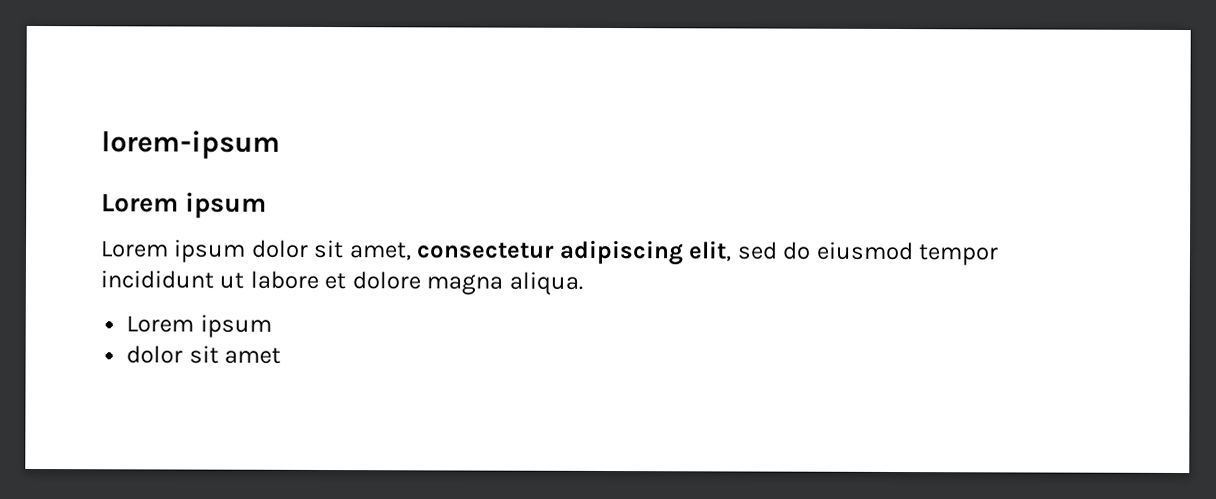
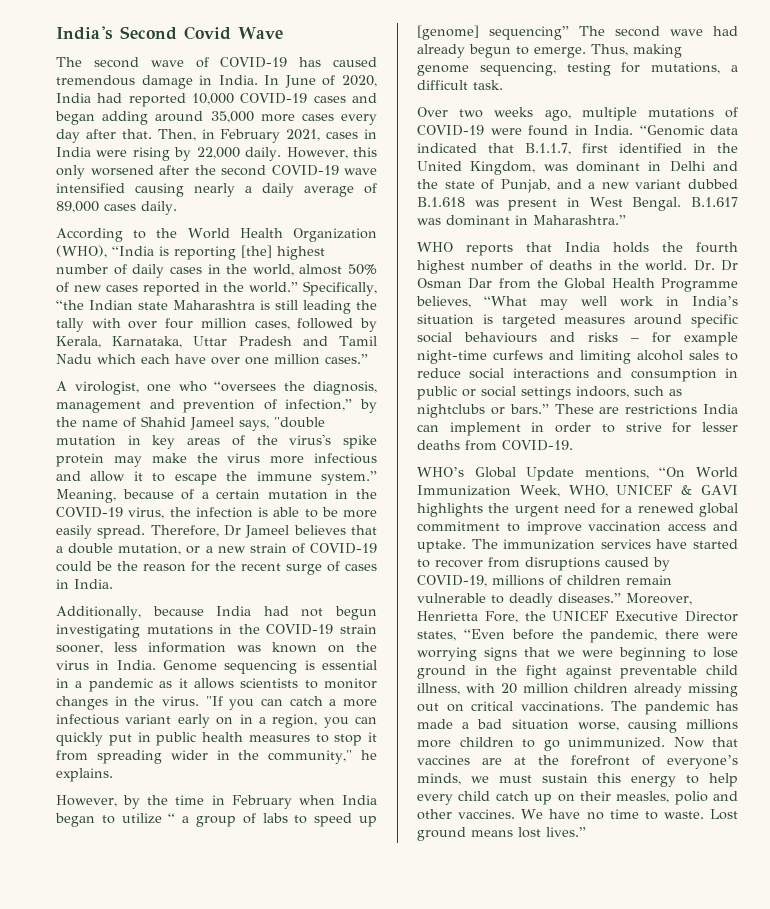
[101,130,281,159] [101,192,268,219] [100,239,1000,266] [100,270,583,295] [126,314,272,338] [126,345,282,364] lorem-ipsum // Lorem ipsum // Lorem ipsum dolor sit amet, consectetur adipiscing elit, sed do eiusmod tempor incididunt ut labore et dolore magna aliqua. // Lorem ipsum // dolor sit amet -> [56,26,283,40] [56,57,377,68] [56,75,377,89] [56,93,377,107] [55,111,377,125] [56,129,377,143] [56,147,377,161] [56,165,377,179] [56,183,377,197] [56,201,177,215] [56,228,377,242] [56,245,325,260] [56,264,377,278] [56,281,378,296] [56,300,377,314] [56,318,378,332] [56,336,378,348] [56,354,368,365] [56,381,377,395] [56,399,377,413] [56,416,325,431] [56,434,378,449] [56,453,377,467] [56,471,377,485] [56,489,377,503] [56,507,377,519] [56,525,378,539] [56,543,377,555] [56,561,377,575] [56,579,113,589] [56,606,377,620] [56,624,377,638] [56,642,377,654] [56,660,377,674] [56,678,377,692] [56,696,377,710] [56,714,377,728] [56,732,377,746] [56,750,377,764] [56,768,113,782] [56,795,377,809] [55,813,378,827] [417,25,738,40] [417,44,682,58] [417,62,738,76] [417,80,503,90] [417,107,738,121] [417,125,738,136] [417,143,738,155] [417,161,738,175] [417,179,738,193] [417,197,738,211] [417,215,626,226] [417,242,738,256] [417,260,738,274] [417,278,738,292] [416,296,738,310] [417,314,738,328] [417,332,738,346] [417,350,738,364] [417,368,738,382] [417,386,682,400] [417,404,738,418] [417,422,738,436] [417,440,573,451] [417,467,739,481] [417,485,739,497] [417,503,738,517] [417,521,738,535] [417,539,738,553] [417,557,670,571] [417,575,672,587] [417,593,692,607] [417,611,738,623] [417,629,738,643] [417,647,738,661] [417,665,738,679] [417,683,738,697] [417,701,738,715] [417,719,738,733] [417,737,738,751] [417,755,738,769] [417,773,738,787] [417,791,738,805] [417,809,738,820] [417,827,586,841] India's Second Covid Wave // The second wave of COVID-19 has caused tremendous damage in India. In June of 2020, India had reported 10,000 COVID-19 cases and began adding around 35,000 more cases every day after that. Then, in February 2021, cases in India were rising by 22,000 daily. However, this only worsened after the second COVID-19 wave intensified causing nearly a daily average of 89,000 cases daily. // According to the World Health Organization (WHO), “India is reporting [the] highest number of daily cases in the world, almost 50% of new cases reported in the world.” Specifically, “the Indian state Maharashtra is still leading the tally with over four million cases, followed by Kerala, Karnataka, Uttar Pradesh and Tamil Nadu which each have over one million cases.” // A virologist, one who “oversees the diagnosis, management and prevention of infection,” by the name of Shahid Jameel says, "double mutation in key areas of the virus's spike protein may make the virus more infectious and allow it to escape the immune system.” Meaning, because of a certain mutation in the COVID-19 virus, the infection is able to be more easily spread. Therefore, Dr Jameel believes that a double mutation, or a new strain of COVID-19 could be the reason for the recent surge of cases in India. // Additionally, because India had not begun investigating mutations in the COVID-19 strain sooner, less information was known on the virus in India. Genome sequencing is essential in a pandemic as it allows scientists to monitor changes in the virus. "If you can catch a more infectious variant early on in a region, you can quickly put in public health measures to stop it from spreading wider in the community," he explains. // However, by the time in February when India began to utilize “ a group of labs to speed up [genome] sequencing” The second wave had already begun to emerge. Thus, making genome sequencing, testing for mutations, a difficult task. // Over two weeks ago, multiple mutations of COVID-19 were found in India. “Genomic data indicated that B.1.1.7, first identified in the United Kingdom, was dominant in Delhi and the state of Punjab, and a new variant dubbed B.1.618 was present in West Bengal. B.1.617 was dominant in Maharashtra.” // WHO reports that India holds the fourth highest number of deaths in the world. Dr. Dr Osman Dar from the Global Health Programme believes, “What may well work in India’s situation is targeted measures around specific social behaviours and risks – for example night-time curfews and limiting alcohol sales to reduce social interactions and consumption in public or social settings indoors, such as nightclubs or bars.” These are restrictions India can implement in order to strive for lesser deaths from COVID-19. // WHO’s Global Update mentions, “On World Immunization Week, WHO, UNICEF & GAVI highlights the urgent need for a renewed global commitment to improve vaccination access and uptake. The immunization services have started to recover from disruptions caused by COVID-19, millions of children remain vulnerable to deadly diseases.” Moreover, Henrietta Fore, the UNICEF Executive Director states, “Even before the pandemic, there were worrying signs that we were beginning to lose ground in the fight against preventable child illness, with 20 million children already missing out on critical vaccinations. The pandemic has made a bad situation worse, causing millions more children to go unimmunized. Now that vaccines are at the forefront of everyone’s minds, we must sustain this energy to help every child catch up on their measles, polio and other vaccines. We have no time to waste. Lost ground means lost lives.”

